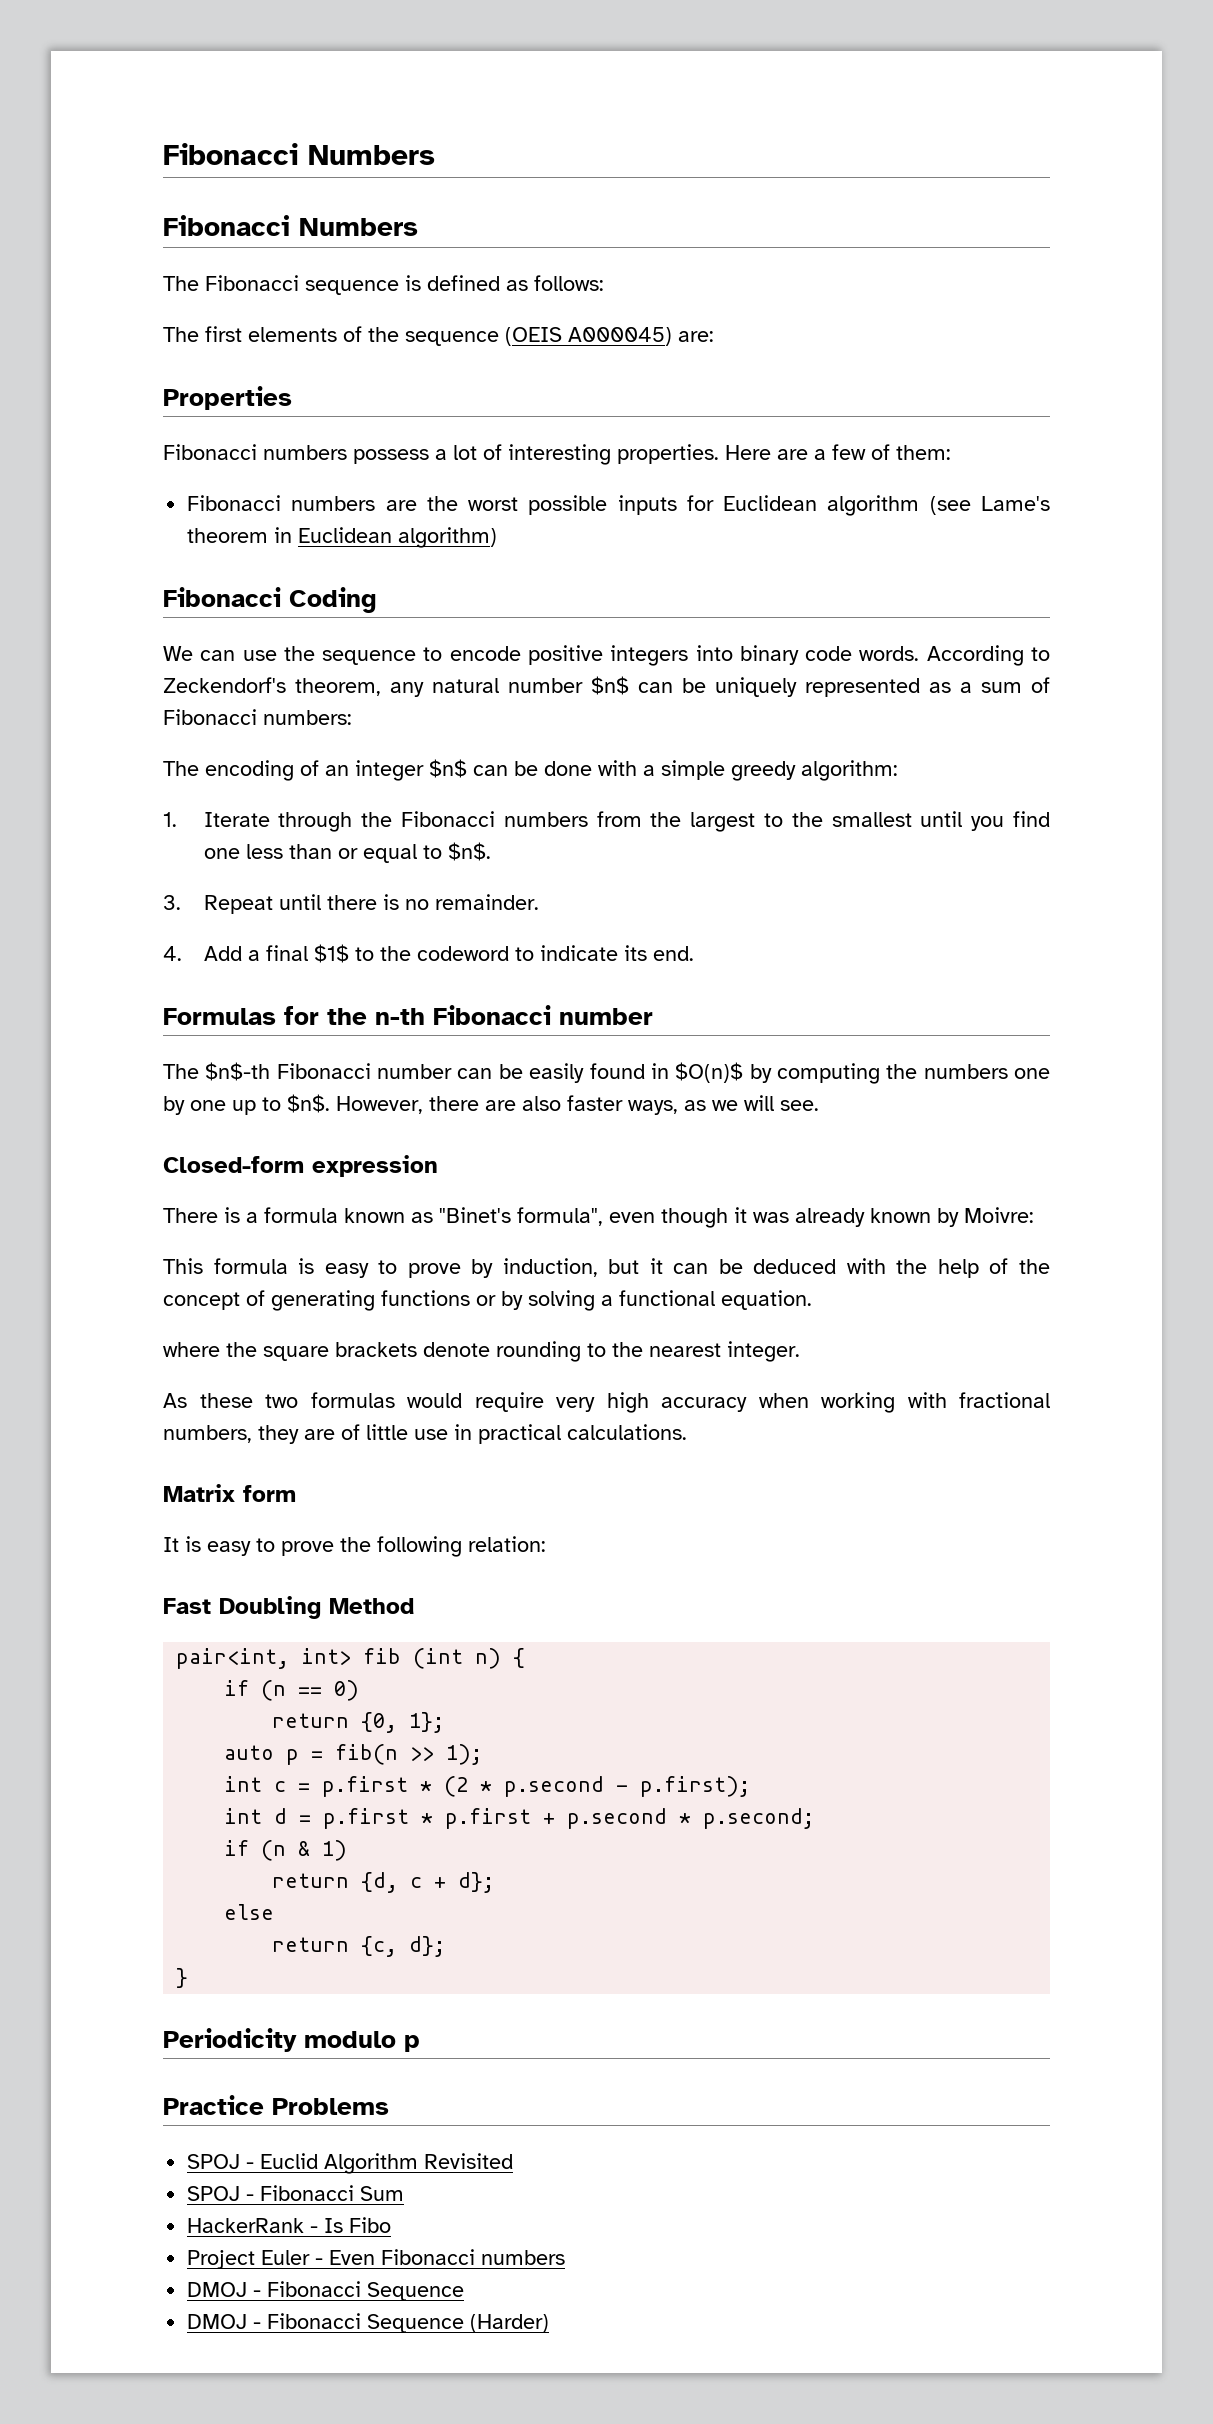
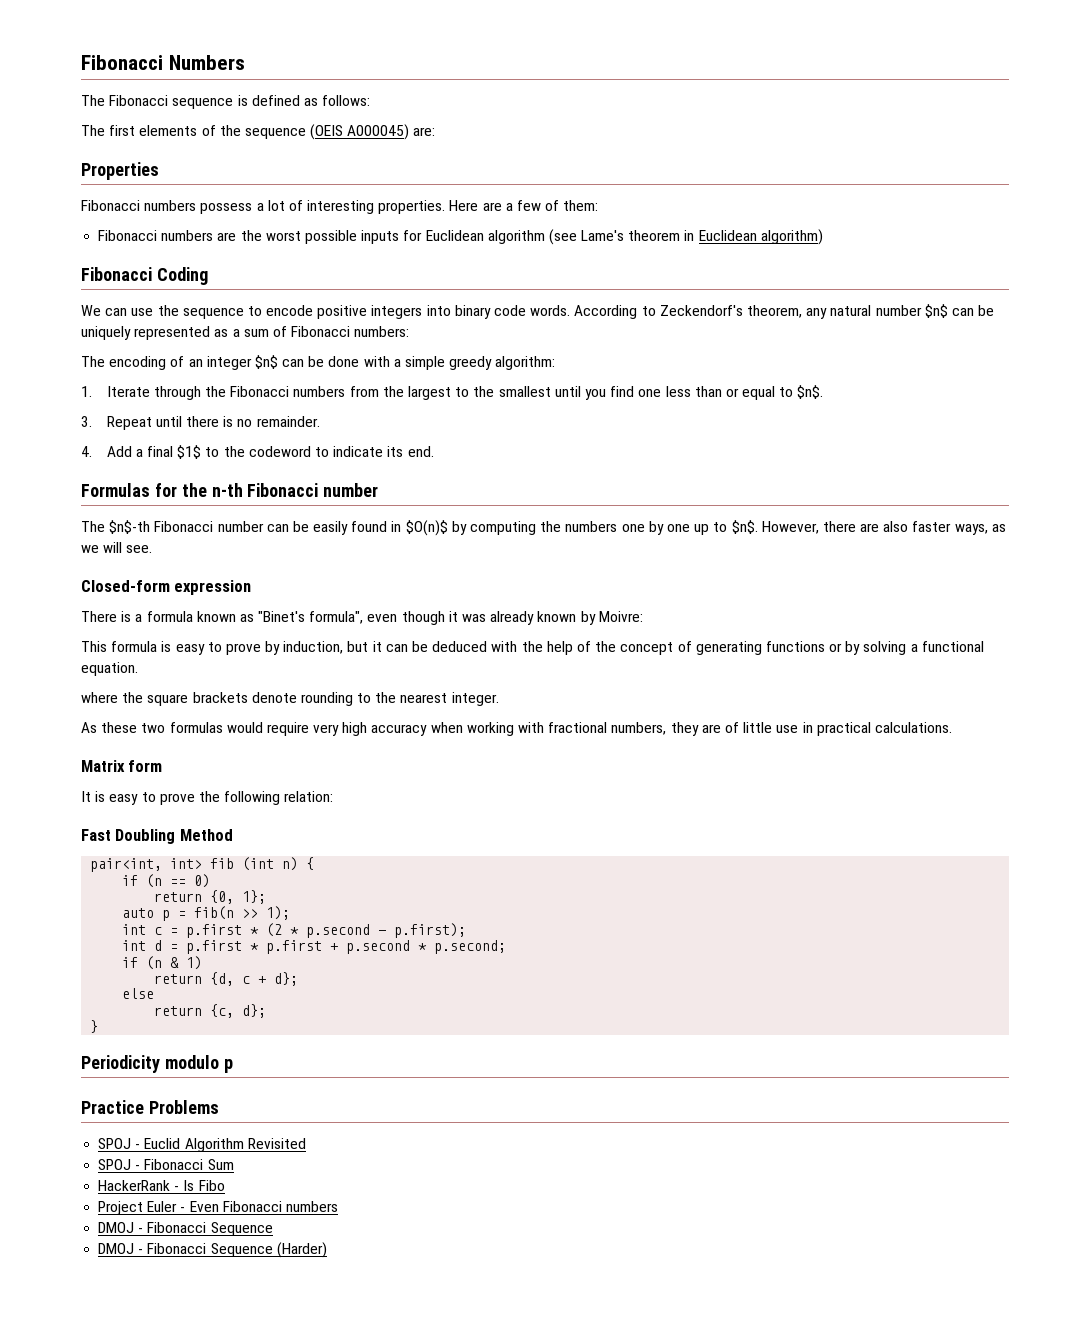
[163,143,435,165] [163,215,418,236] Fibonacci Numbers // Fibonacci Numbers -> [81,55,245,70] Fibonacci Numbers

